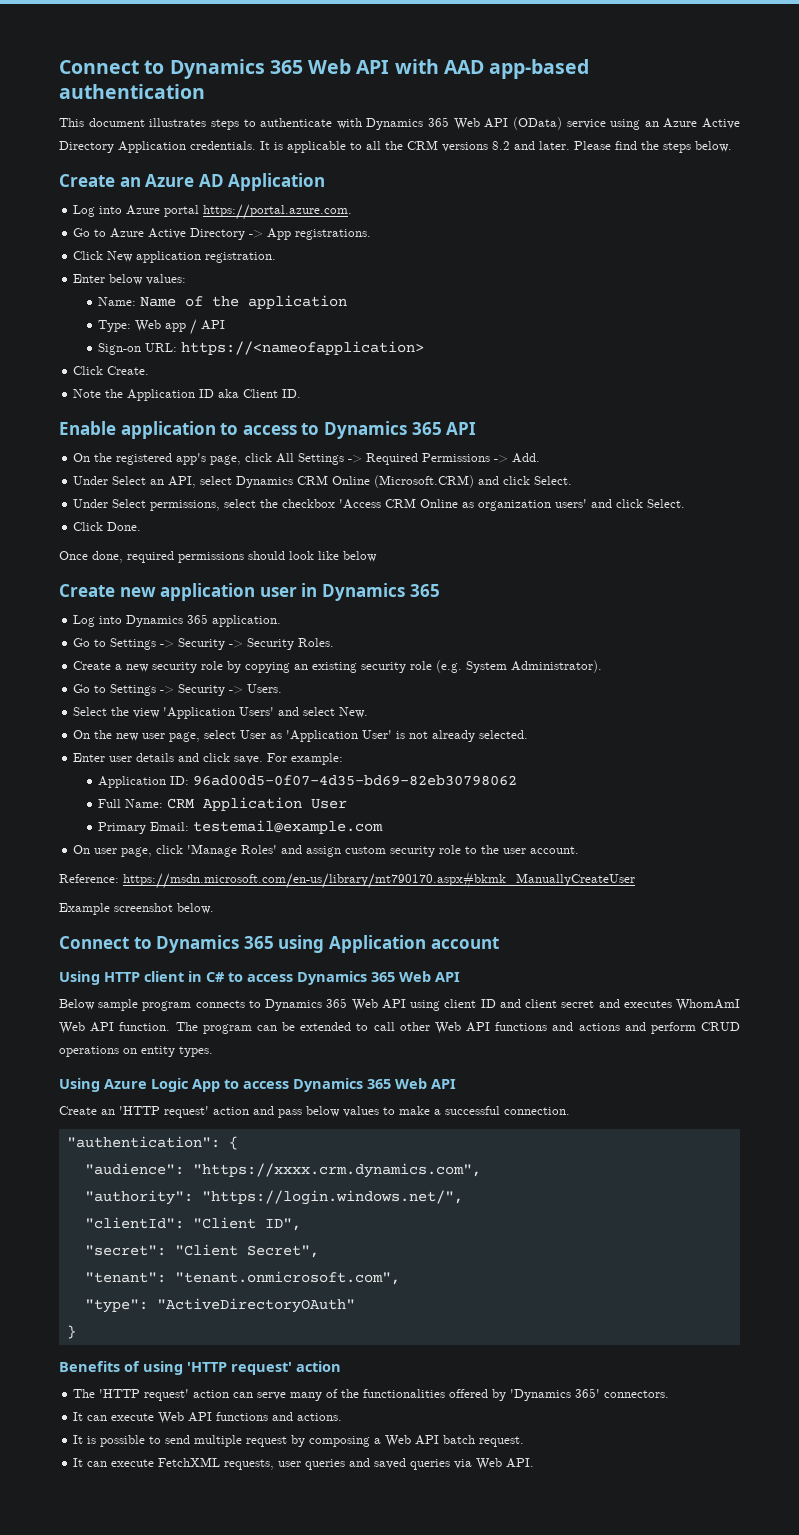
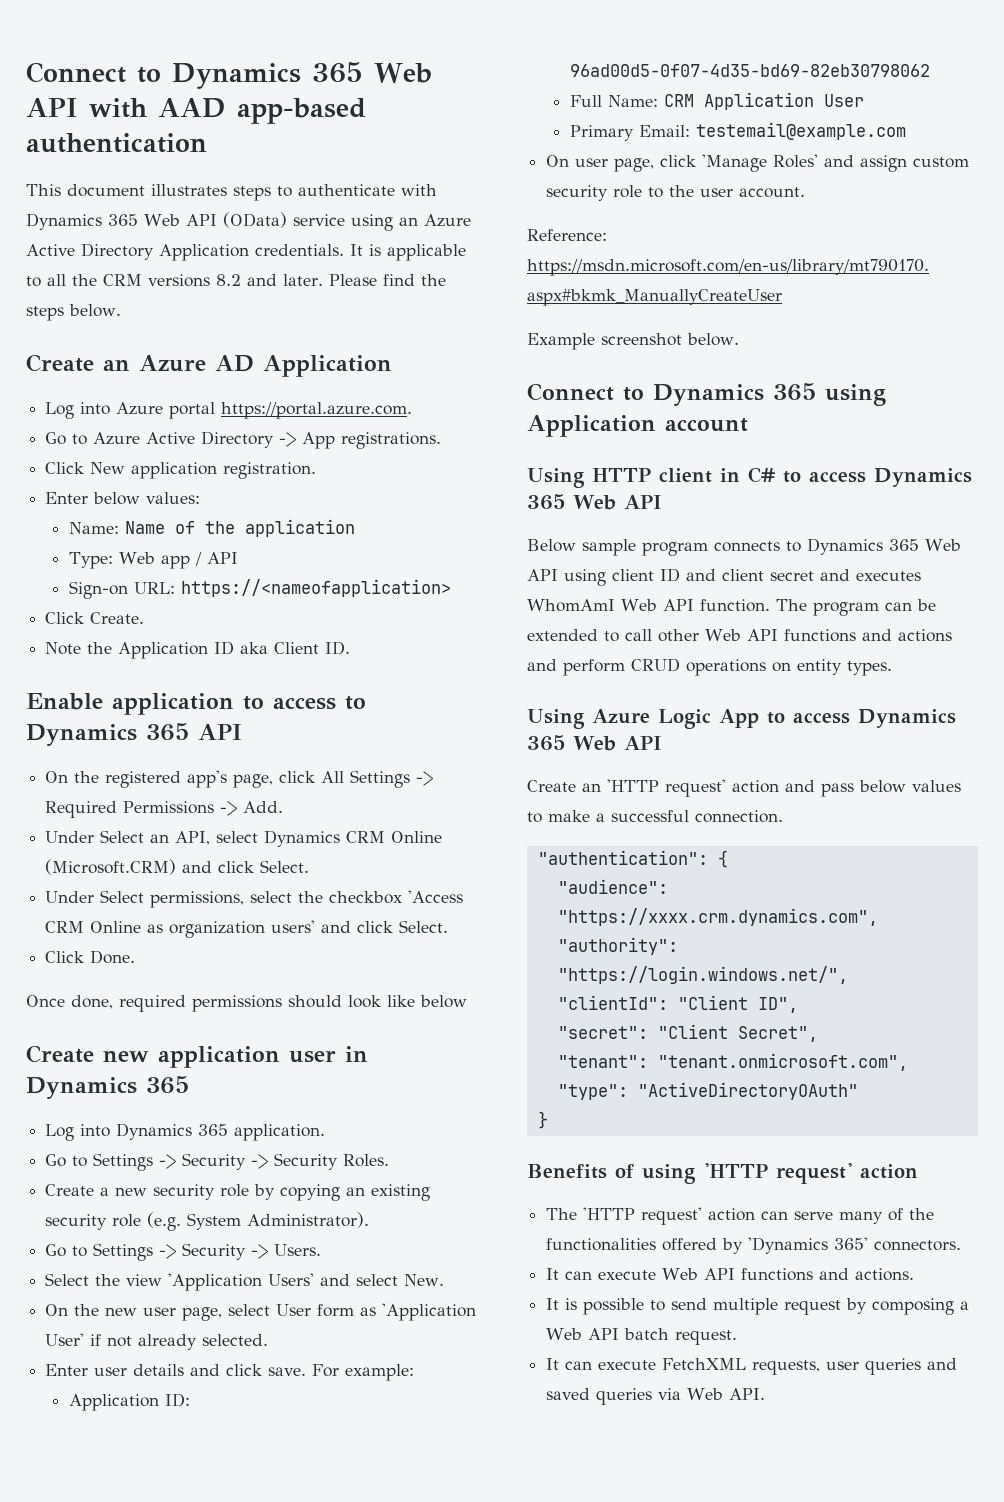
(267, 734) none -> [317,1304,355,1317] form
[396,731,406,739] is -> [90,1334,102,1346] if

